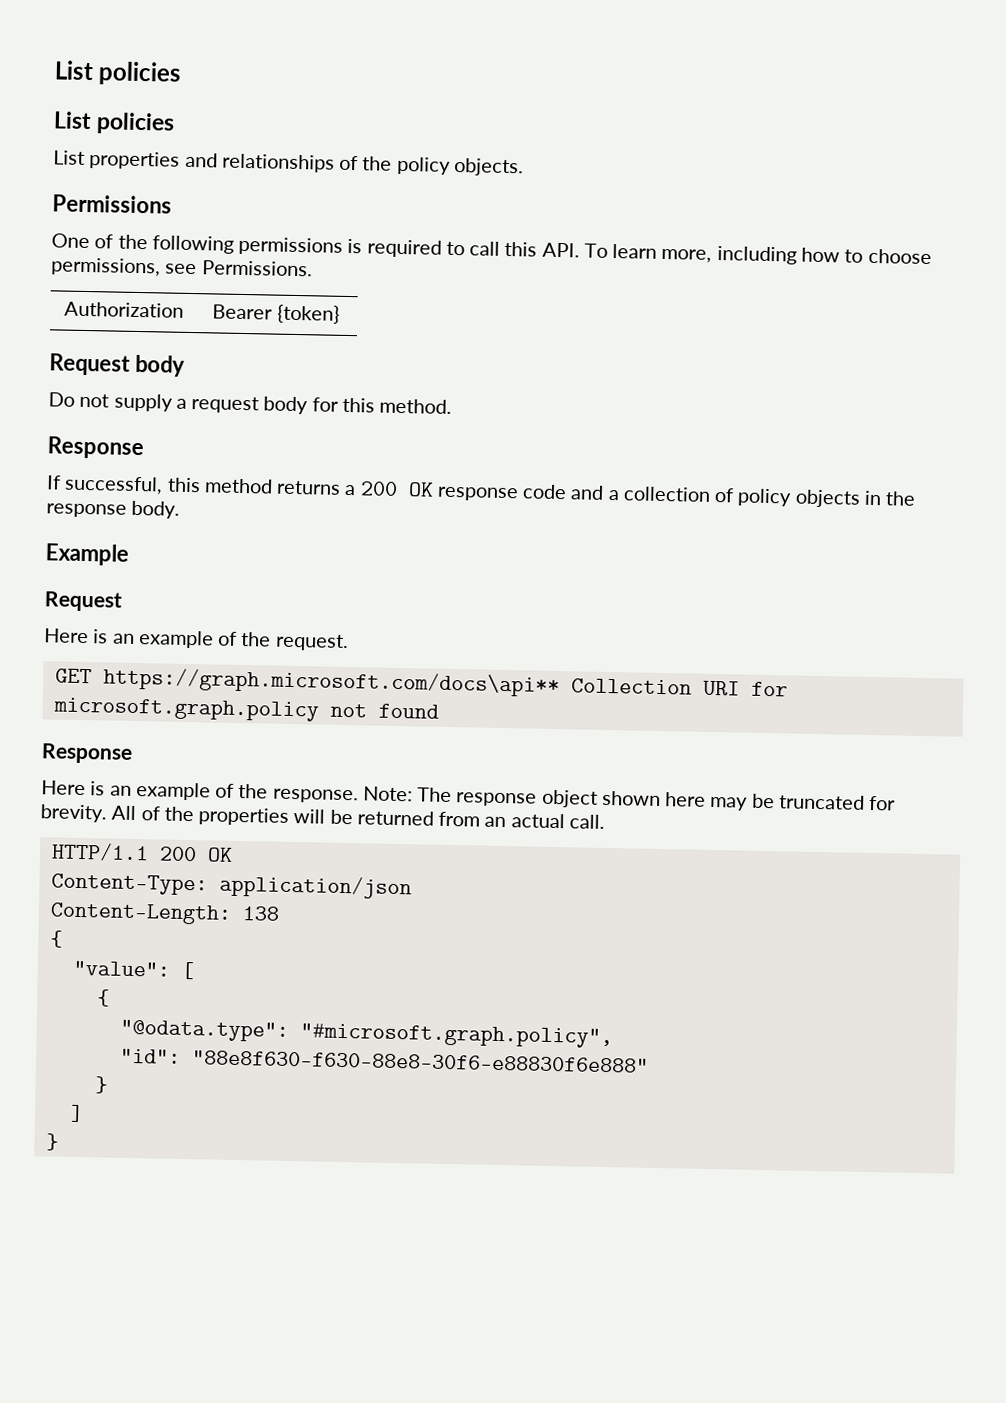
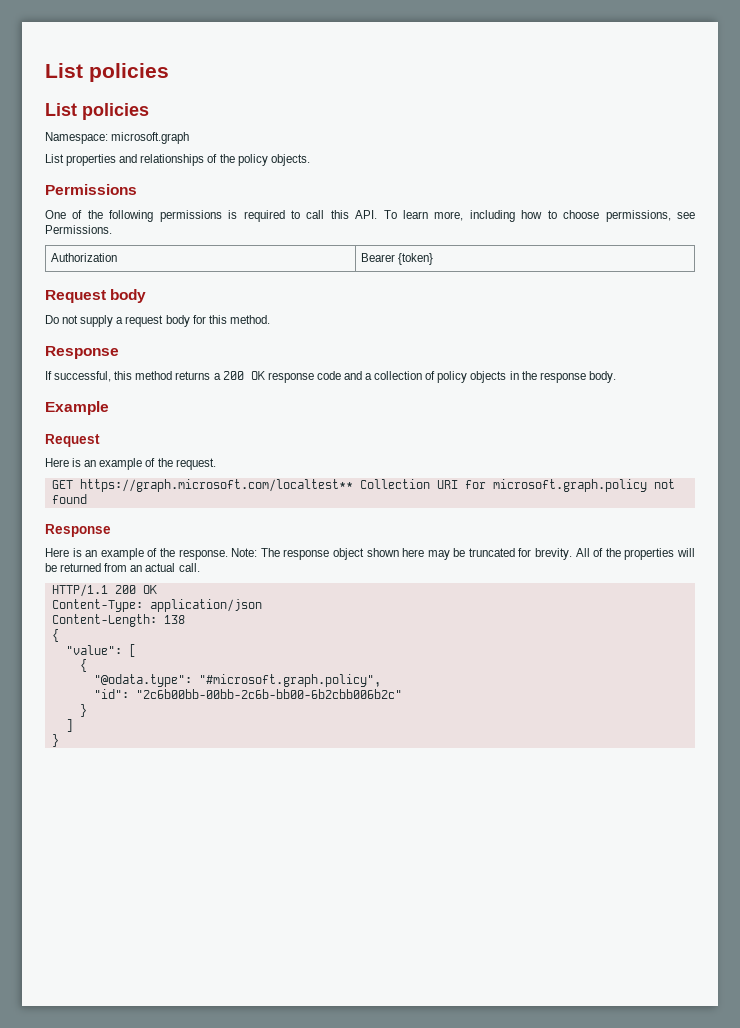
(176, 123) none -> [45,132,190,144] // Namespace: microsoft.graph
[102,667,560,698] https://graph.microsoft.com/docs\api** -> [79,479,353,492] https://graph.microsoft.com/localtest**
[191,1050,649,1073] "88e8f630-f630-88e8-30f6-e88830f6e888" -> [135,689,402,699] "2c6b00bb-00bb-2c6b-bb00-6b2cbb006b2c"

